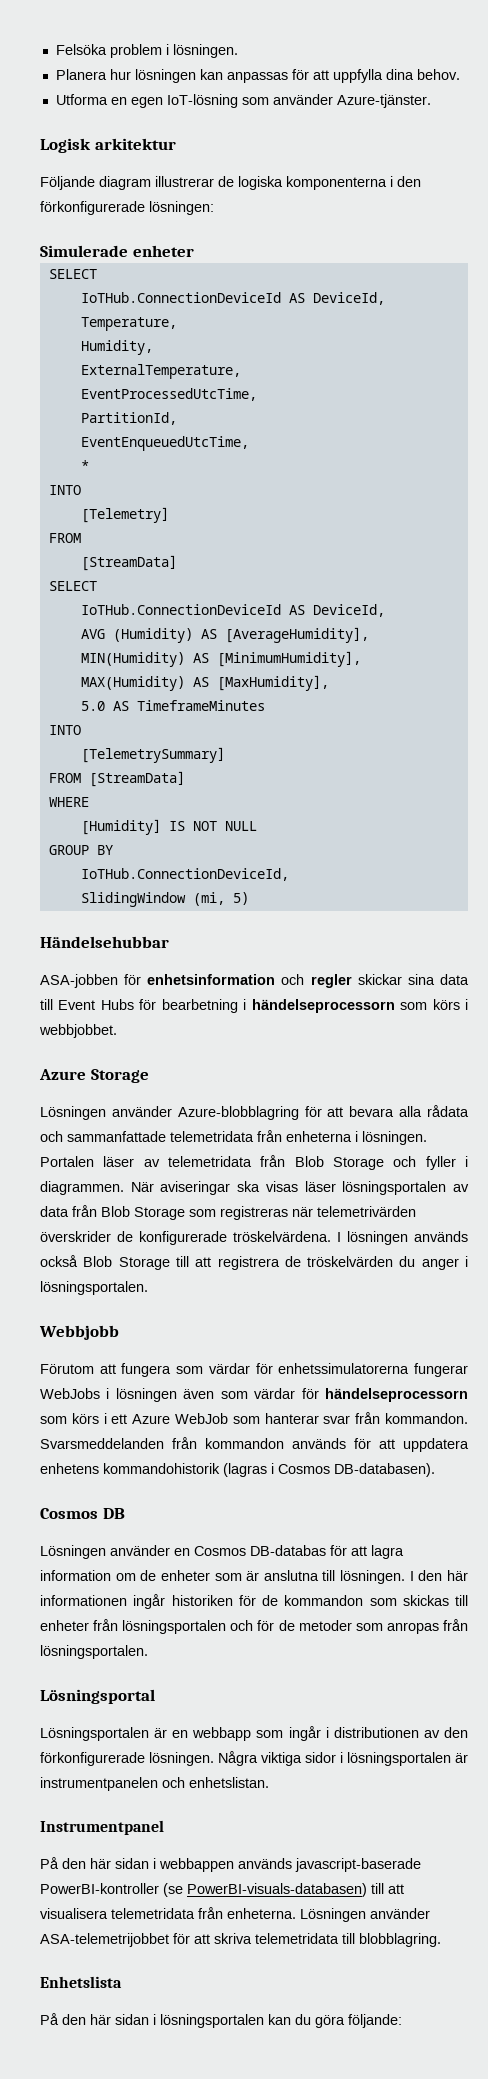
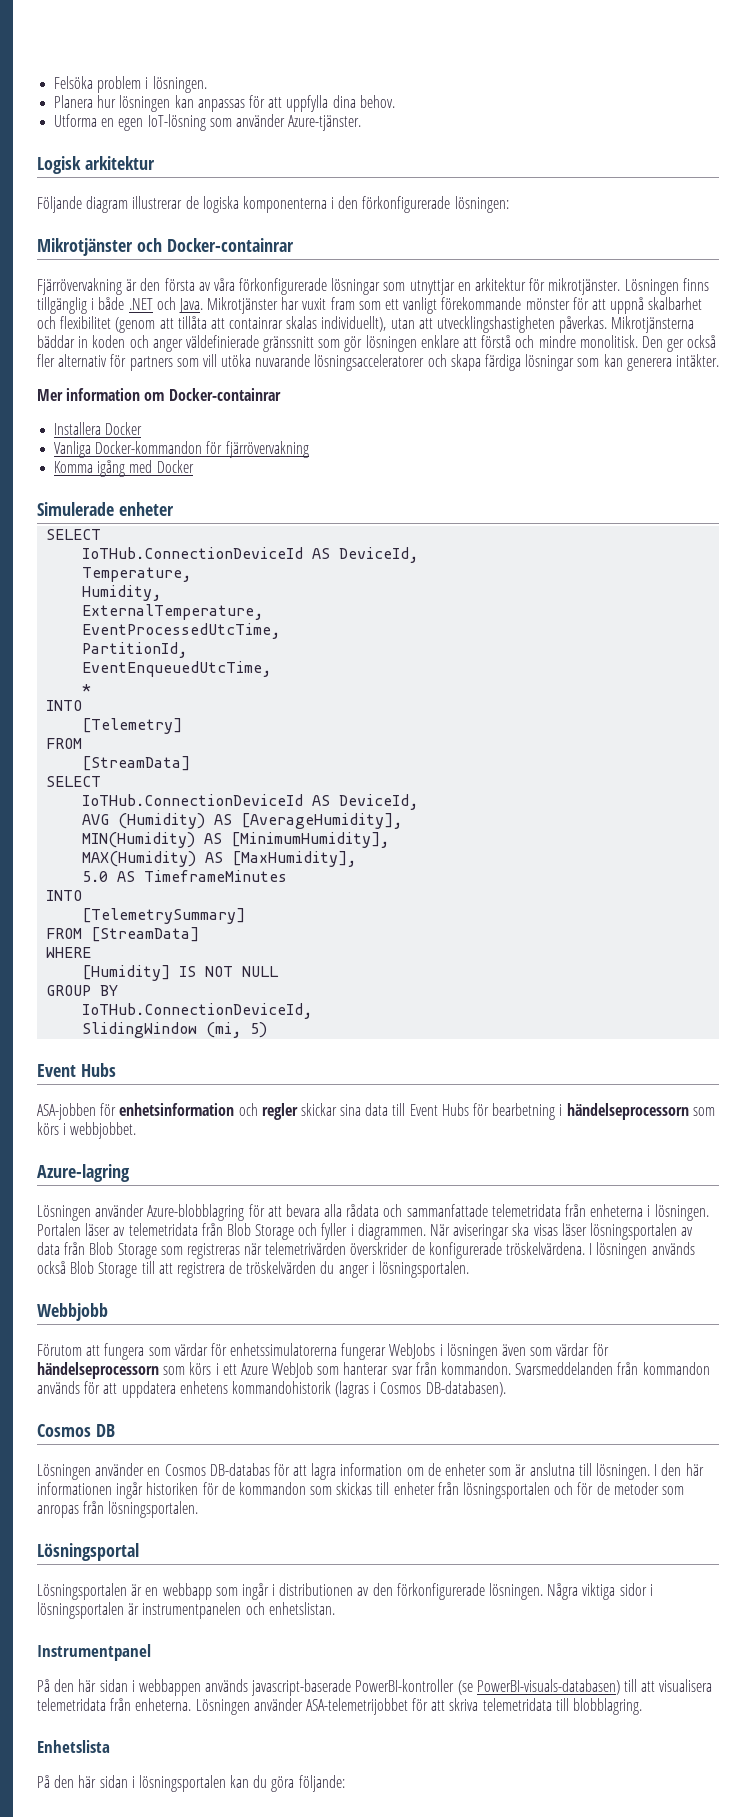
(214, 208) none -> [37,238,294,256] [37,278,709,295] [37,297,703,314] [37,316,695,333] [37,335,717,352] [37,354,719,371] [37,388,281,401] [54,422,143,435] [54,441,309,458] [54,460,194,477] // Mikrotjänster och Docker-containrar // Fjärrövervakning är den första av våra förkonfigurerade lösningar som utnyttjar en arkitektur för mikrotjänster. Lösningen finns tillgänglig i både .NET och Java. Mikrotjänster har vuxit fram som ett vanligt förekommande mönster för att uppnå skalbarhet och flexibilitet (genom att tillåta att containrar skalas individuellt), utan att utvecklingshastigheten påverkas. Mikrotjänsterna bäddar in koden och anger väldefinierade gränssnitt som gör lösningen enklare att förstå och mindre monolitisk. Den ger också fler alternativ för partners som vill utöka nuvarande lösningsacceleratorer och skapa färdiga lösningar som kan generera intäkter. // Mer information om Docker-containrar // Installera Docker // Vanliga Docker-kommandon för fjärrövervakning // Komma igång med Docker
[40,936,169,948] Händelsehubbar -> [37,1063,116,1077] Event Hubs
[39,1069,149,1083] Azure Storage -> [37,1164,130,1182] Azure-lagring

